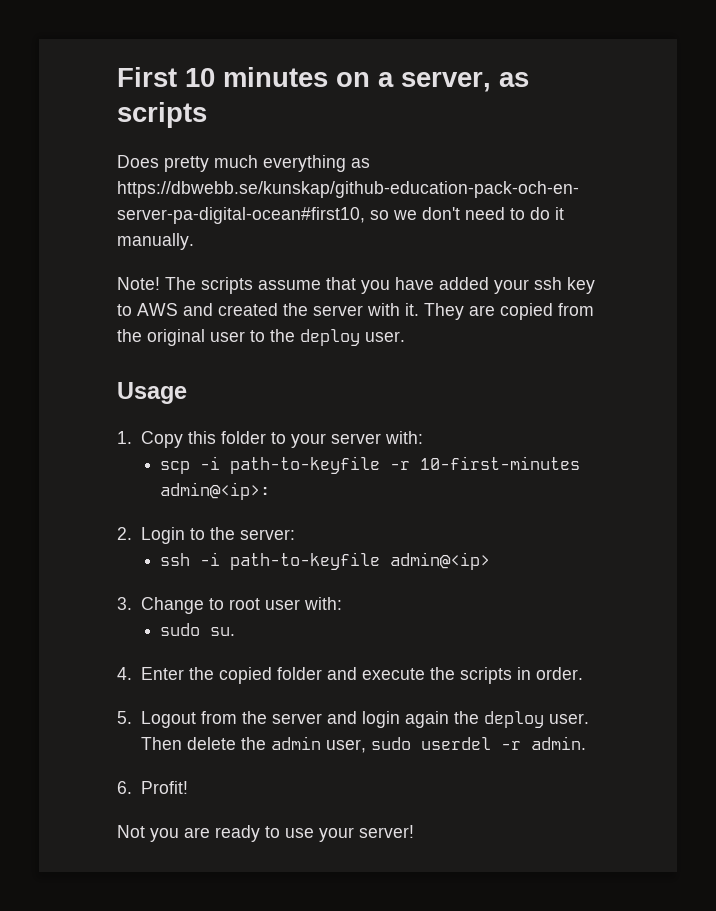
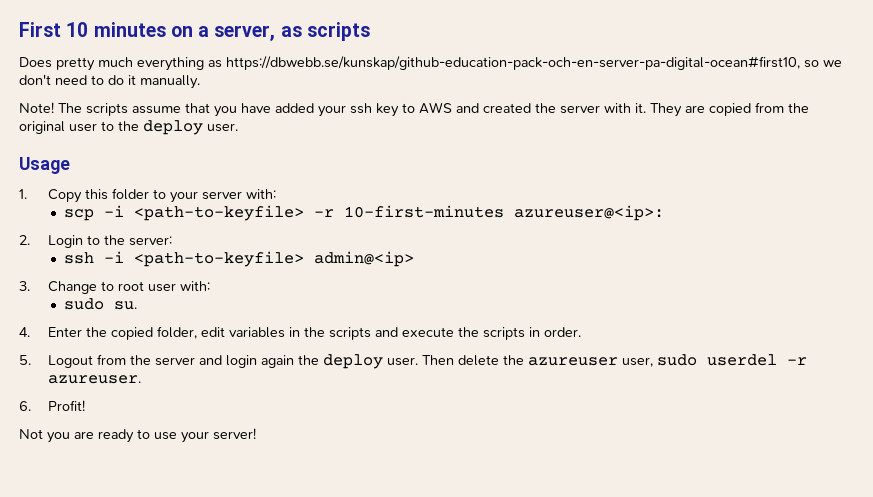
[230,456,381,474] path-to-keyfile -> [133,205,304,221] <path-to-keyfile>
[160,482,271,500] admin@<ip>: -> [513,205,664,221] azureuser@<ip>:
[230,552,381,570] path-to-keyfile -> [133,251,304,267] <path-to-keyfile>
[277,667,323,680] folder -> [156,326,371,340] folder, edit variables in the scripts
[271,736,322,750] admin -> [527,357,618,366] azureuser
[531,736,587,750] admin. -> [47,375,141,384] azureuser.

